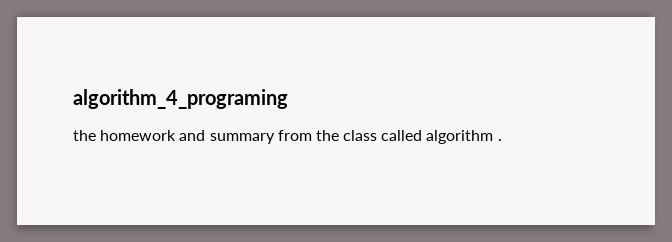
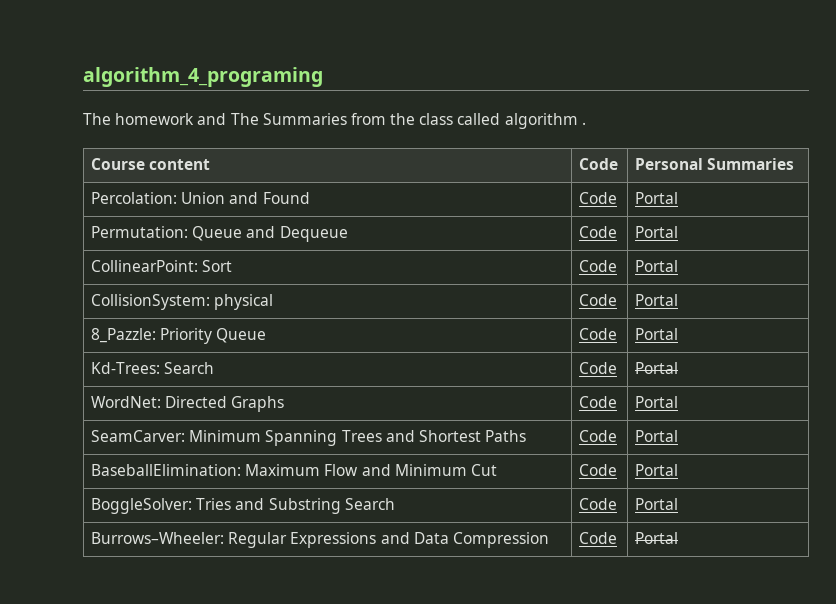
[73,130,96,141] the -> [83,113,111,125] The
[209,133,275,144] summary -> [230,113,347,125] The Summaries
(502, 140) none -> [90,158,211,170] [578,158,618,170] [634,158,795,170] [90,192,310,204] [578,192,617,204] [634,192,678,204] [90,226,348,242] [578,226,617,238] [634,226,678,238] [90,260,233,272] [578,260,617,272] [634,260,678,272] [90,294,274,310] [578,294,617,306] [634,294,678,306] [90,328,267,344] [578,328,617,340] [634,328,678,340] [90,362,215,374] [578,362,617,374] [634,362,678,374] [90,396,285,412] [578,396,617,408] [634,396,678,408] [90,430,527,446] [578,430,617,442] [634,430,678,442] [90,464,497,476] [578,464,617,476] [634,464,678,476] [90,498,395,514] [578,498,617,510] [634,498,678,510] [90,532,549,548] [578,532,617,544] [634,532,678,544] // Course content | Code | Personal Summaries // Percolation: Union and Found | Code | Portal // Permutation: Queue and Dequeue | Code | Portal // CollinearPoint: Sort | Code | Portal // CollisionSystem: physical | Code | Portal // 8_Pazzle: Priority Queue | Code | Portal // Kd-Trees: Search | Code | Portal // WordNet: Directed Graphs | Code | Portal // SeamCarver: Minimum Spanning Trees and Shortest Paths | Code | Portal // BaseballElimination: Maximum Flow and Minimum Cut | Code | Portal // BoggleSolver: Tries and Substring Search | Code | Portal // Burrows–Wheeler: Regular Expressions and Data Compression | Code | Portal

